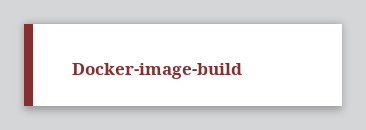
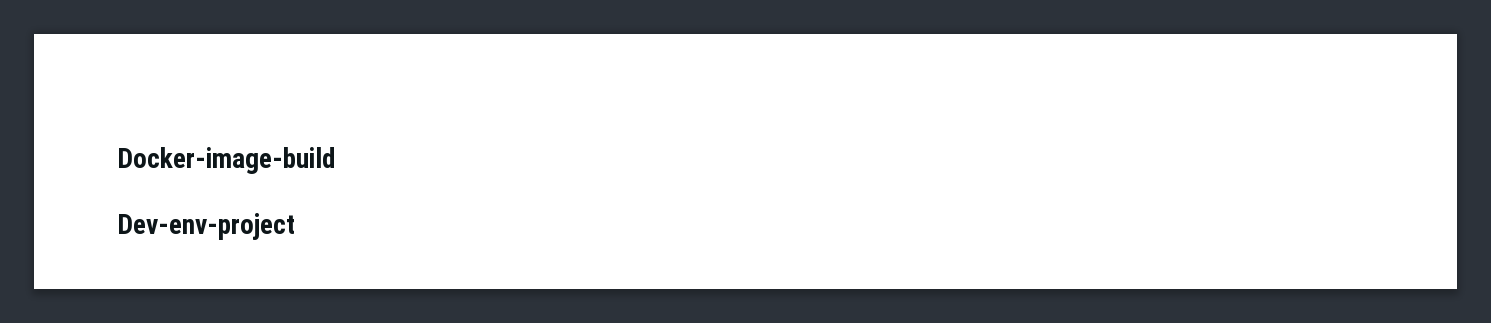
(242, 71) none -> [117,213,295,240] // Dev-env-project

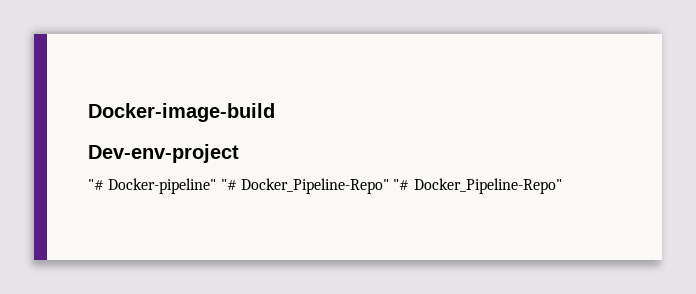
(295, 226) none -> [88,178,562,194] // "# Docker-pipeline" "# Docker_Pipeline-Repo" "# Docker_Pipeline-Repo"

